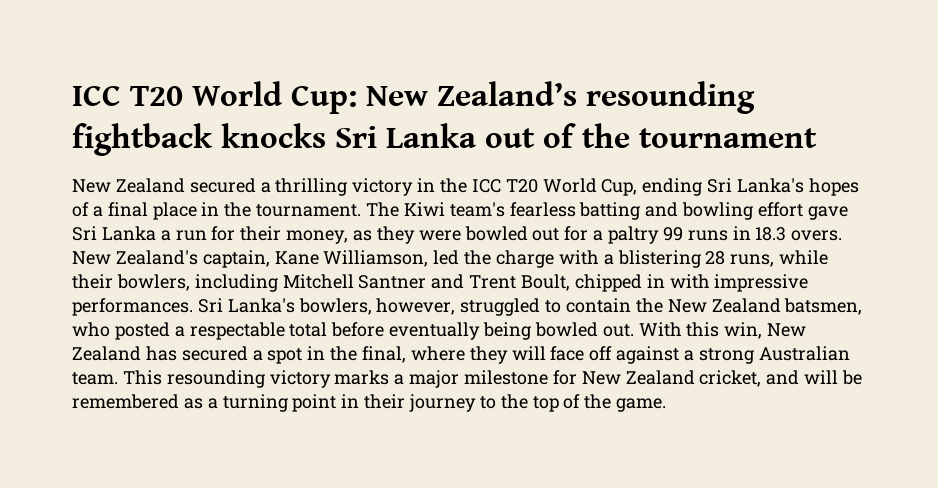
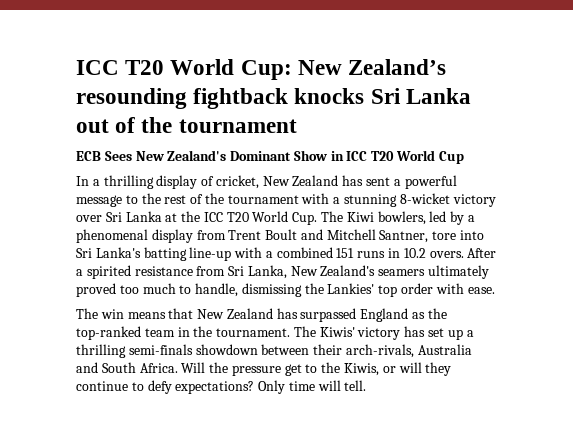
[72,178,859,196] [72,202,848,220] [72,226,843,244] [72,250,829,268] [72,274,809,292] [72,298,863,316] [72,322,807,340] [72,346,850,364] [72,370,863,388] [72,394,667,412] New Zealand secured a thrilling victory in the ICC T20 World Cup, ending Sri Lanka's hopes of a final place in the tournament. The Kiwi team's fearless batting and bowling effort gave Sri Lanka a run for their money, as they were bowled out for a paltry 99 runs in 18.3 overs. New Zealand's captain, Kane Williamson, led the charge with a blistering 28 runs, while their bowlers, including Mitchell Santner and Trent Boult, chipped in with impressive performances. Sri Lanka's bowlers, however, struggled to contain the New Zealand batsmen, who posted a respectable total before eventually being bowled out. With this win, New Zealand has secured a spot in the final, where they will face off against a strong Australian team. This resounding victory marks a major milestone for New Zealand cricket, and will be remembered as a turning point in their journey to the top of the game. -> [76,150,464,164] [76,175,457,189] [76,193,496,207] [76,211,475,225] [76,229,485,243] [76,247,497,261] [76,265,490,279] [76,283,495,297] [76,308,447,322] [76,326,474,340] [76,344,472,358] [76,362,452,376] [76,380,367,394] ECB Sees New Zealand's Dominant Show in ICC T20 World Cup // In a thrilling display of cricket, New Zealand has sent a powerful message to the rest of the tournament with a stunning 8-wicket victory over Sri Lanka at the ICC T20 World Cup. The Kiwi bowlers, led by a phenomenal display from Trent Boult and Mitchell Santner, tore into Sri Lanka's batting line-up with a combined 151 runs in 10.2 overs. After a spirited resistance from Sri Lanka, New Zealand's seamers ultimately proved too much to handle, dismissing the Lankies' top order with ease. // The win means that New Zealand has surpassed England as the top-ranked team in the tournament. The Kiwis' victory has set up a thrilling semi-finals showdown between their arch-rivals, Australia and South Africa. Will the pressure get to the Kiwis, or will they continue to defy expectations? Only time will tell.

